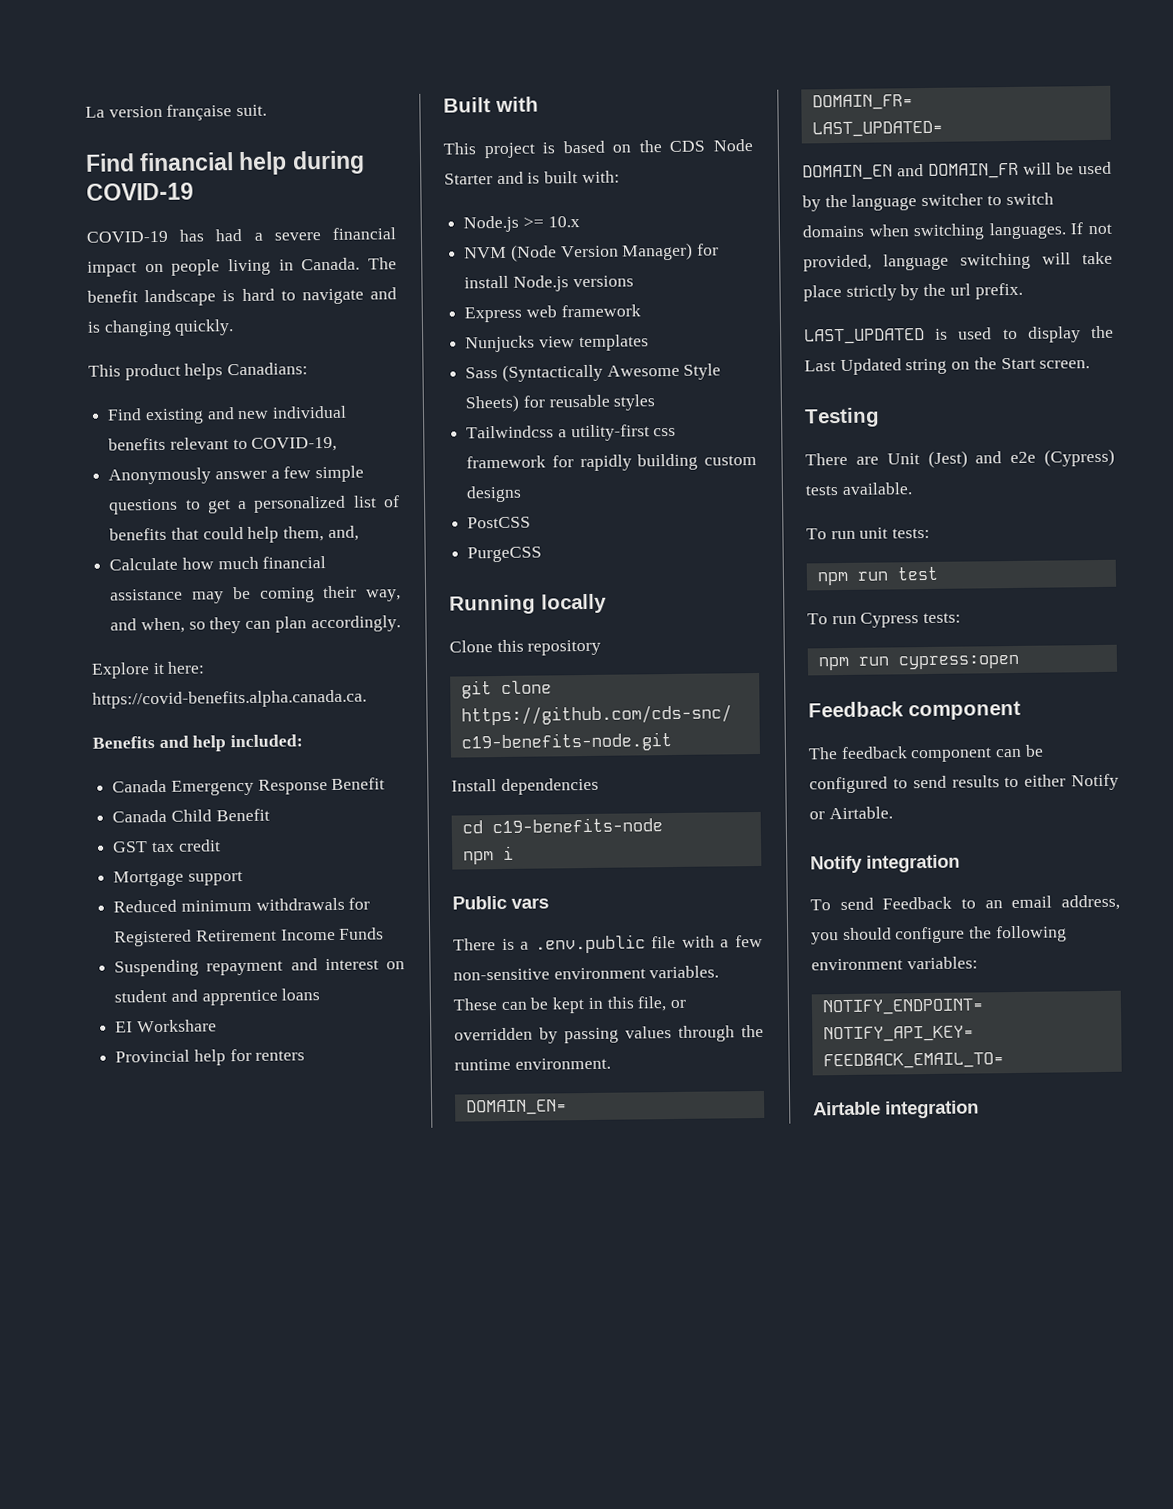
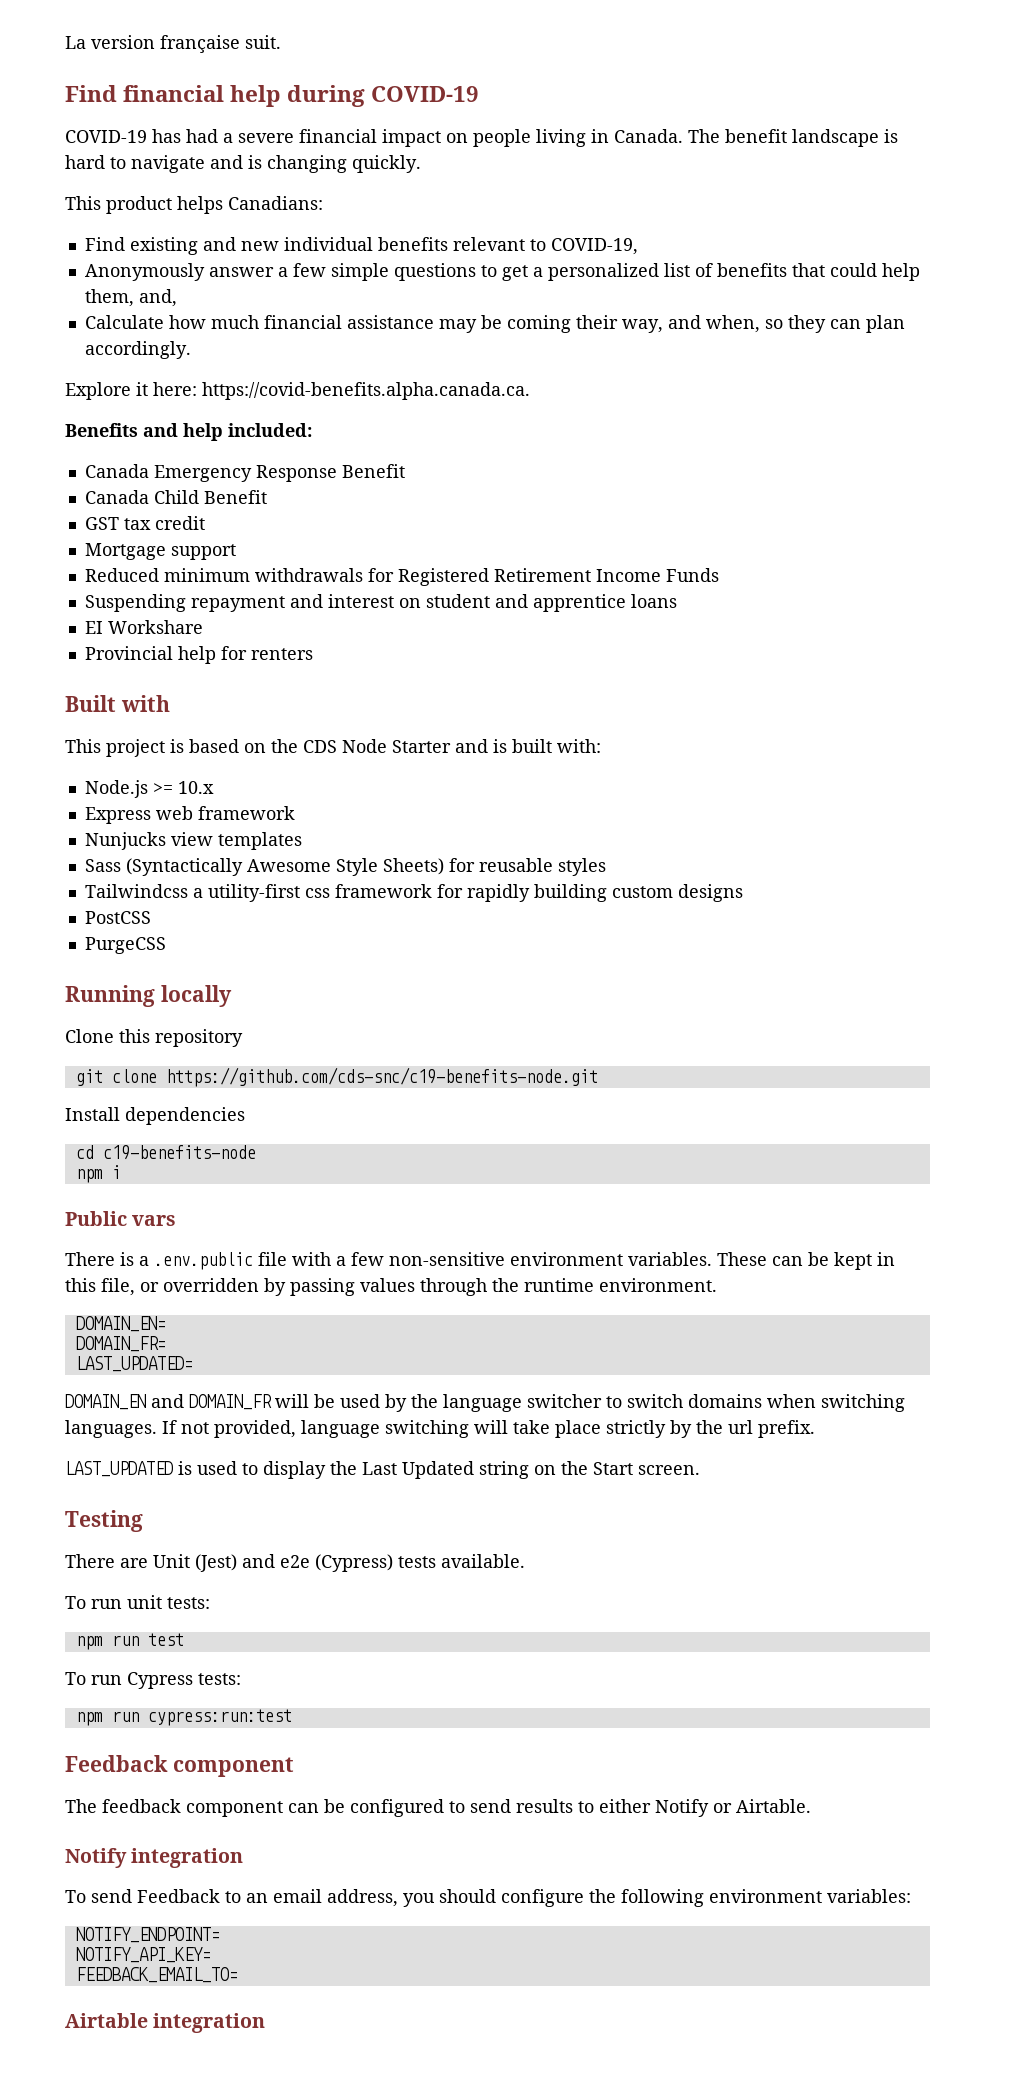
[464,242,720,262] [464,275,634,292] // NVM (Node Version Manager) for install Node.js versions -> (214, 787) none
[897,654,1020,670] cypress:open -> [147,1709,292,1726] cypress:run:test

